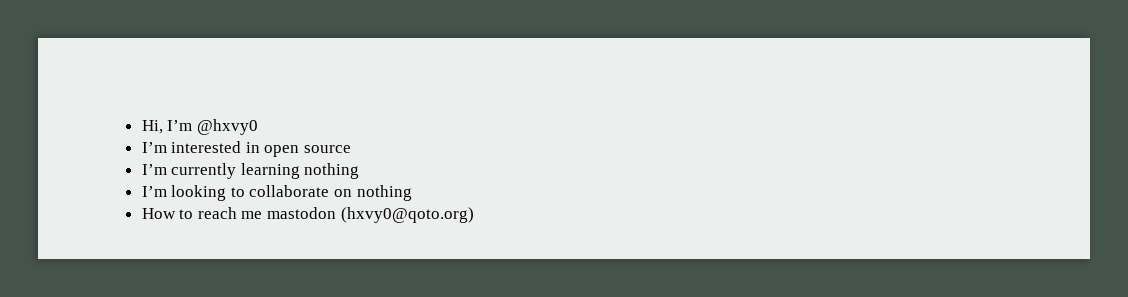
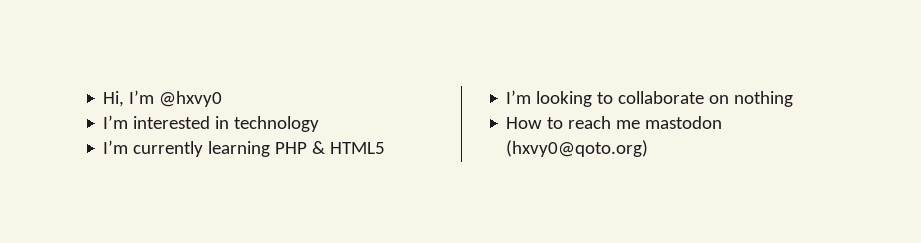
[264,145,352,157] open source -> [234,116,320,132] technology
[304,163,360,179] nothing -> [275,141,386,154] PHP & HTML5

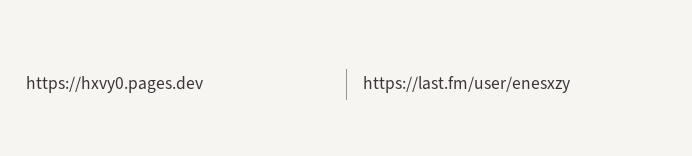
[103,90,223,107] [103,115,320,132] [103,140,386,157] [506,90,794,107] [506,116,723,129] [506,140,649,157] Hi, I’m @hxvy0 // I’m interested in technology // I’m currently learning PHP & HTML5 // I’m looking to collaborate on nothing // How to reach me mastodon (hxvy0@qoto.org) -> [26,76,570,93] https://hxvy0.pages.dev https://last.fm/user/enesxzy

